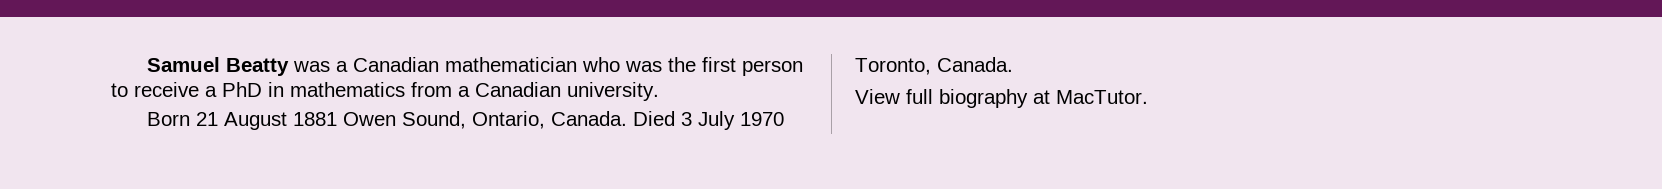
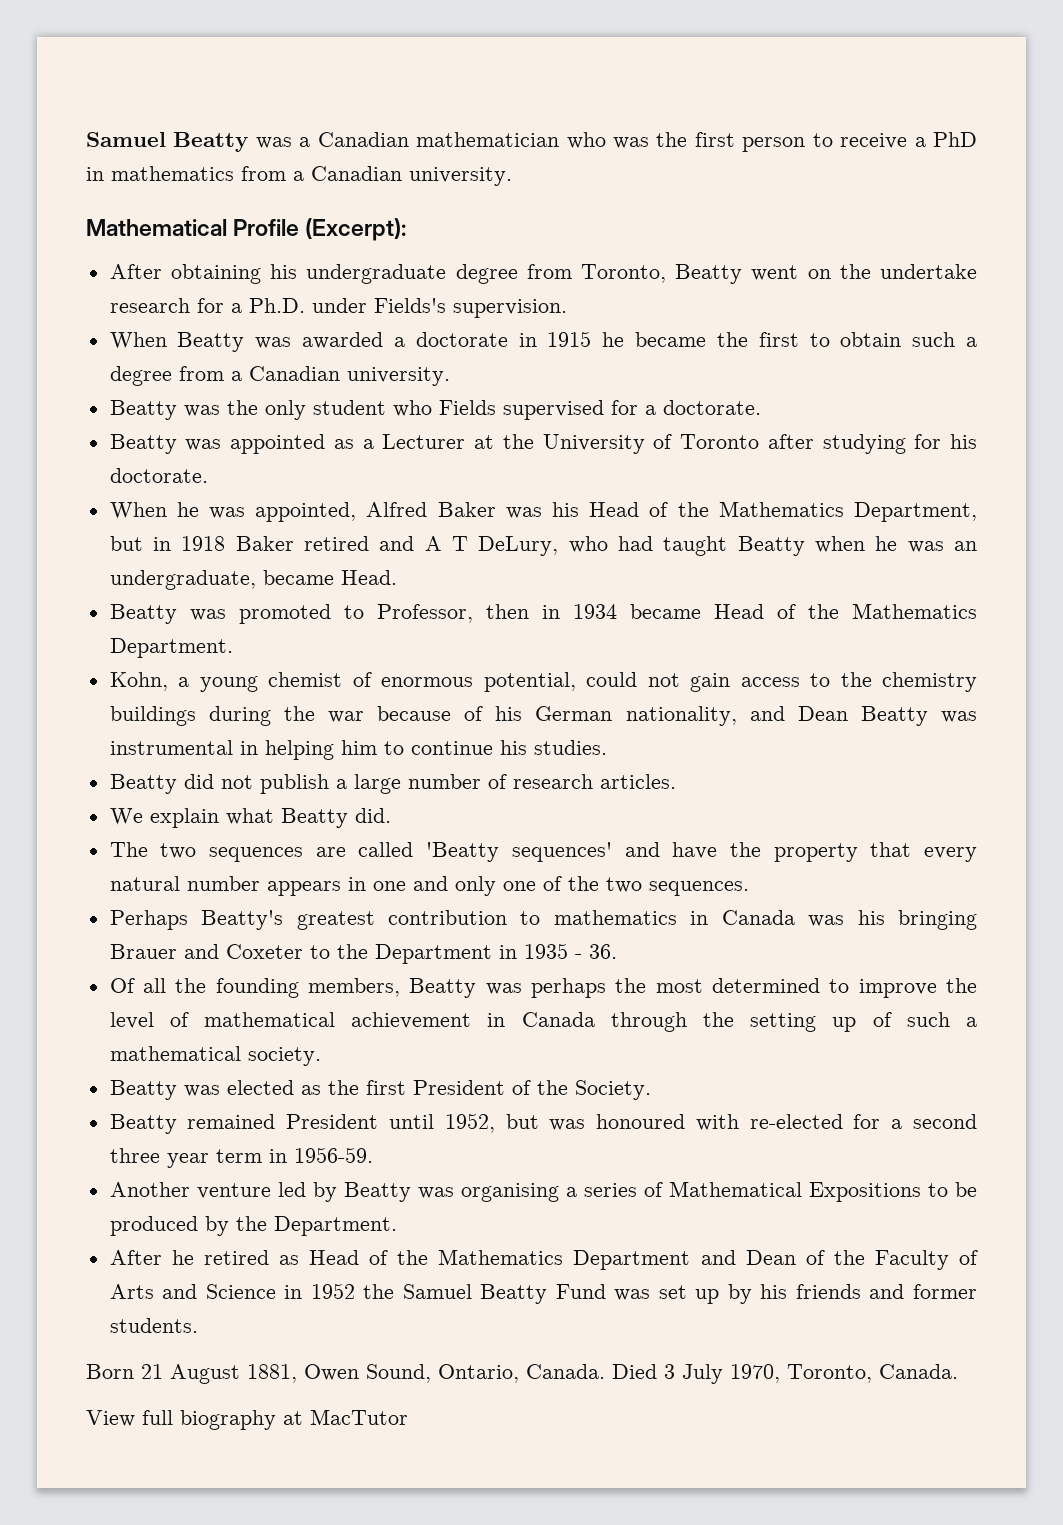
(659, 91) none -> [86,218,407,241] [109,264,978,284] [109,298,567,318] [109,331,978,352] [109,366,450,386] [109,400,761,420] [109,434,978,454] [109,468,208,483] [109,501,977,522] [109,536,978,556] [109,570,397,590] [109,603,978,624] [109,638,233,658] [109,672,978,692] [109,706,977,726] [109,740,607,760] [109,774,676,794] [109,808,391,828] [109,842,977,862] [109,876,749,896] [109,910,977,930] [109,943,617,964] [109,978,978,998] [109,1012,977,1032] [109,1046,321,1066] [109,1080,651,1100] [109,1113,978,1134] [109,1147,373,1168] [109,1181,977,1202] [109,1216,397,1236] [109,1249,978,1270] [109,1283,978,1304] [109,1318,198,1333] // Mathematical Profile (Excerpt): // After obtaining his undergraduate degree from Toronto, Beatty went on the undertake research for a Ph.D. under Fields's supervision. // When Beatty was awarded a doctorate in 1915 he became the first to obtain such a degree from a Canadian university. // Beatty was the only student who Fields supervised for a doctorate. // Beatty was appointed as a Lecturer at the University of Toronto after studying for his doctorate. // When he was appointed, Alfred Baker was his Head of the Mathematics Department, but in 1918 Baker retired and A T DeLury, who had taught Beatty when he was an undergraduate, became Head. // Beatty was promoted to Professor, then in 1934 became Head of the Mathematics Department. // Kohn, a young chemist of enormous potential, could not gain access to the chemistry buildings during the war because of his German nationality, and Dean Beatty was instrumental in helping him to continue his studies. // Beatty did not publish a large number of research articles. // We explain what Beatty did. // The two sequences are called 'Beatty sequences' and have the property that every natural number appears in one and only one of the two sequences. // Perhaps Beatty's greatest contribution to mathematics in Canada was his bringing Brauer and Coxeter to the Department in 1935 - 36. // Of all the founding members, Beatty was perhaps the most determined to improve the level of mathematical achievement in Canada through the setting up of such a mathematical society. // Beatty was elected as the first President of the Society. // Beatty remained President until 1952, but was honoured with re-elected for a second three year term in 1956-59. // Another venture led by Beatty was organising a series of Mathematical Expositions to be produced by the Department. // After he retired as Head of the Mathematics Department and Dean of the Faculty of Arts and Science in 1952 the Samuel Beatty Fund was set up by his friends and former students.
[292,112,337,126] 1881 -> [247,1364,297,1383] 1881,
[739,112,784,126] 1970 -> [730,1364,780,1383] 1970,
[1056,90,1148,104] MacTutor. -> [310,1409,408,1425] MacTutor

